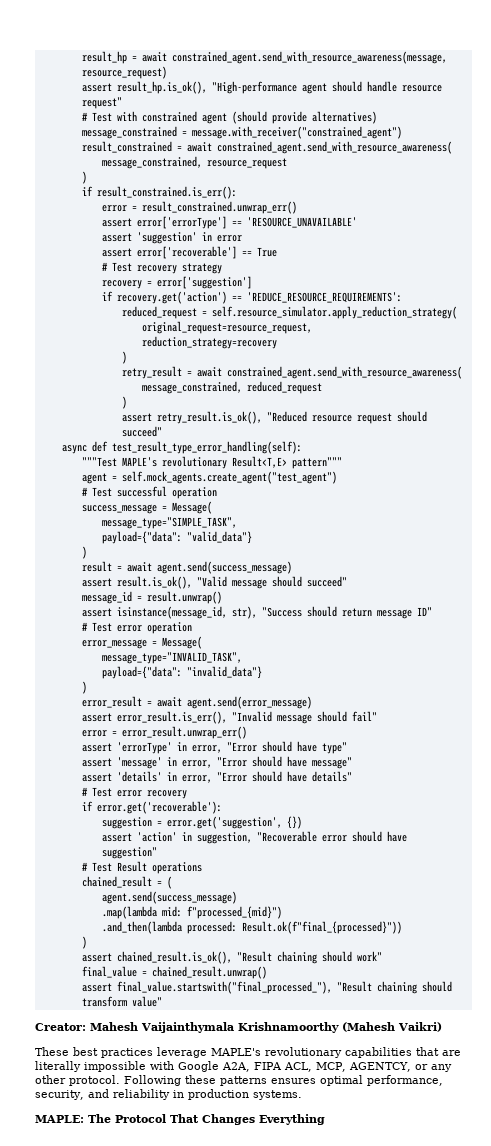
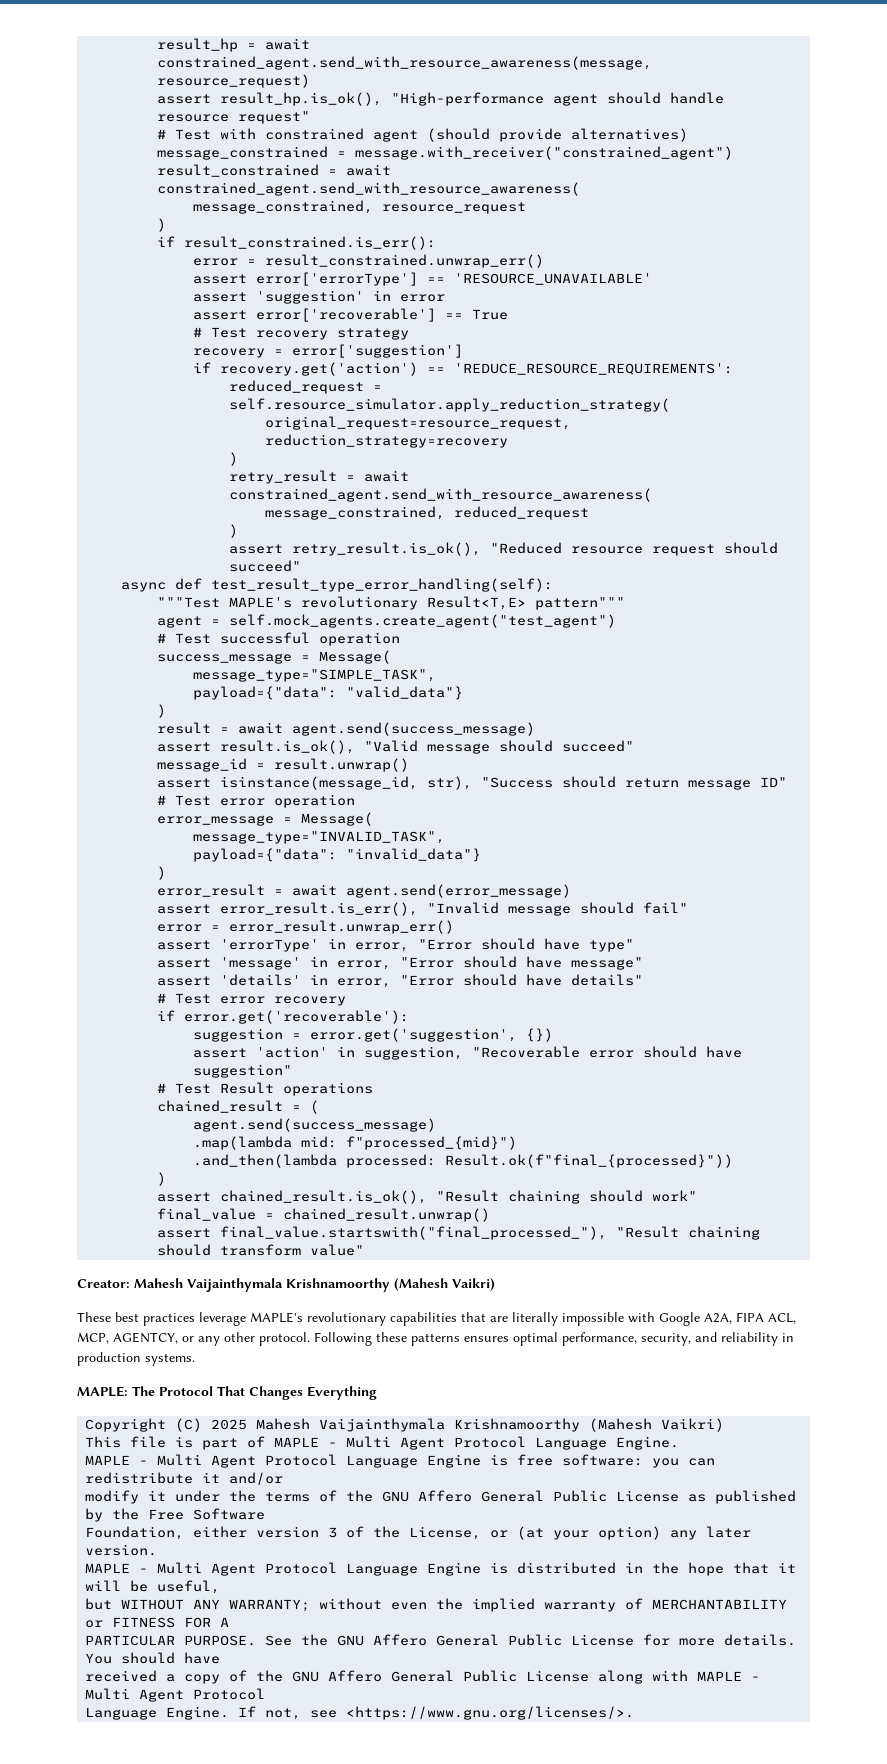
(325, 1119) none -> [85,1418,725,1432] [85,1436,680,1450] [85,1454,716,1468] [85,1472,284,1485] [85,1490,797,1504] [85,1508,266,1522] [85,1526,752,1540] [85,1544,158,1556] [85,1562,797,1576] [85,1580,221,1594] [85,1598,788,1612] [85,1617,230,1628] [85,1634,797,1646] [85,1652,221,1664] [85,1670,761,1684] [85,1688,266,1702] [85,1706,635,1720] // Copyright (C) 2025 Mahesh Vaijainthymala Krishnamoorthy (Mahesh Vaikri) // This file is part of MAPLE - Multi Agent Protocol Language Engine. // MAPLE - Multi Agent Protocol Language Engine is free software: you can redistribute it and/or // modify it under the terms of the GNU Affero General Public License as published by the Free Software // Foundation, either version 3 of the License, or (at your option) any later version. // MAPLE - Multi Agent Protocol Language Engine is distributed in the hope that it will be useful, // but WITHOUT ANY WARRANTY; without even the implied warranty of MERCHANTABILITY or FITNESS FOR A // PARTICULAR PURPOSE. See the GNU Affero General Public License for more details. You should have // received a copy of the GNU Affero General Public License along with MAPLE - Multi Agent Protocol // Language Engine. If not, see <https://www.gnu.org/licenses/>.

